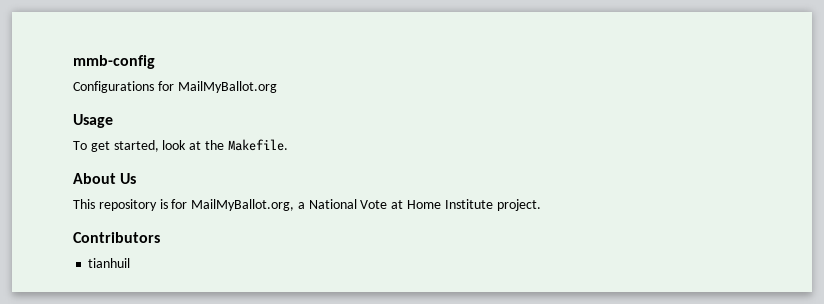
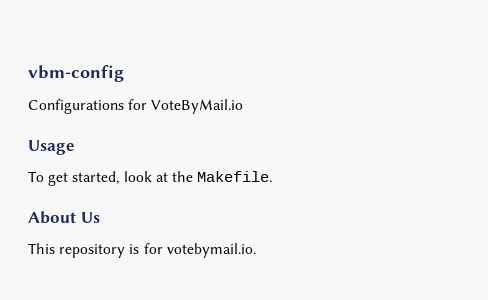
[73,55,155,69] mmb-config -> [28,65,124,82] vbm-config
[177,81,277,93] MailMyBallot.org -> [151,99,244,114] VoteByMail.io
[191,199,541,211] [73,232,160,243] [88,258,131,268] MailMyBallot.org, a National Vote at Home Institute project. // Contributors // tianhuil -> [166,243,256,258] votebymail.io.

